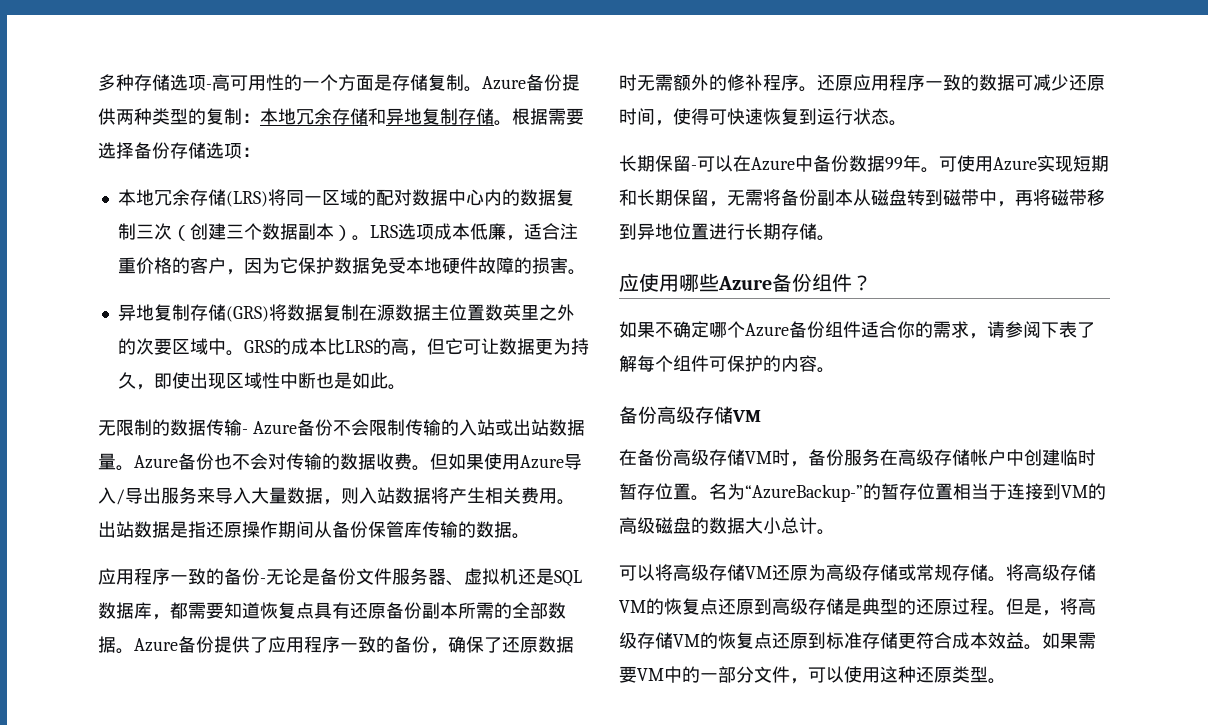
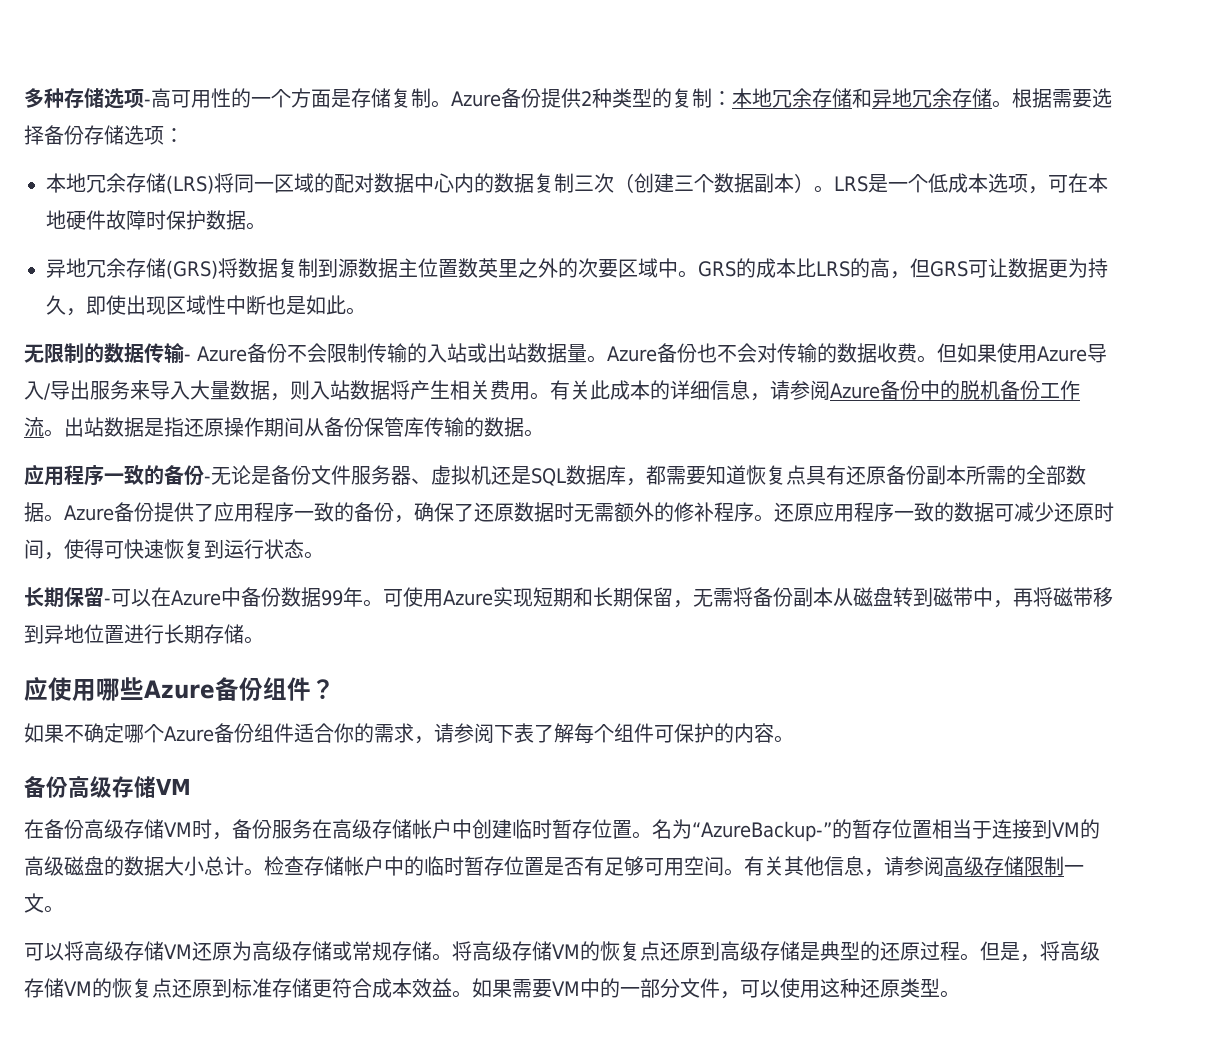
[116,109,134,125] 两 -> [581,91,592,106] 2
[422,108,458,125] 复制 -> [912,88,952,108] 冗余
[397,223,578,241] [117,257,406,275] 选项成本低廉，适合注重价格的客户，因为它保护数据免受 -> [868,173,1088,194] 是一个低成本选项，可在
[513,257,568,274] 的损害 -> [146,210,246,230] 时保护数据
[153,304,190,321] 复制 -> [86,258,126,278] 冗余
[358,304,377,321] 在 -> [318,259,338,278] 到
[444,338,463,355] 它 -> [930,261,968,277] GRS
(575, 502) none -> [550,380,1080,401] [24,417,64,437] 有关此成本的详细信息，请参阅Azure备份中的脱机备份工作流。
(835, 532) none -> [264,856,1084,877] [24,893,64,913] 检查存储帐户中的临时暂存位置是否有足够可用空间。有关其他信息，请参阅高级存储限制一文。

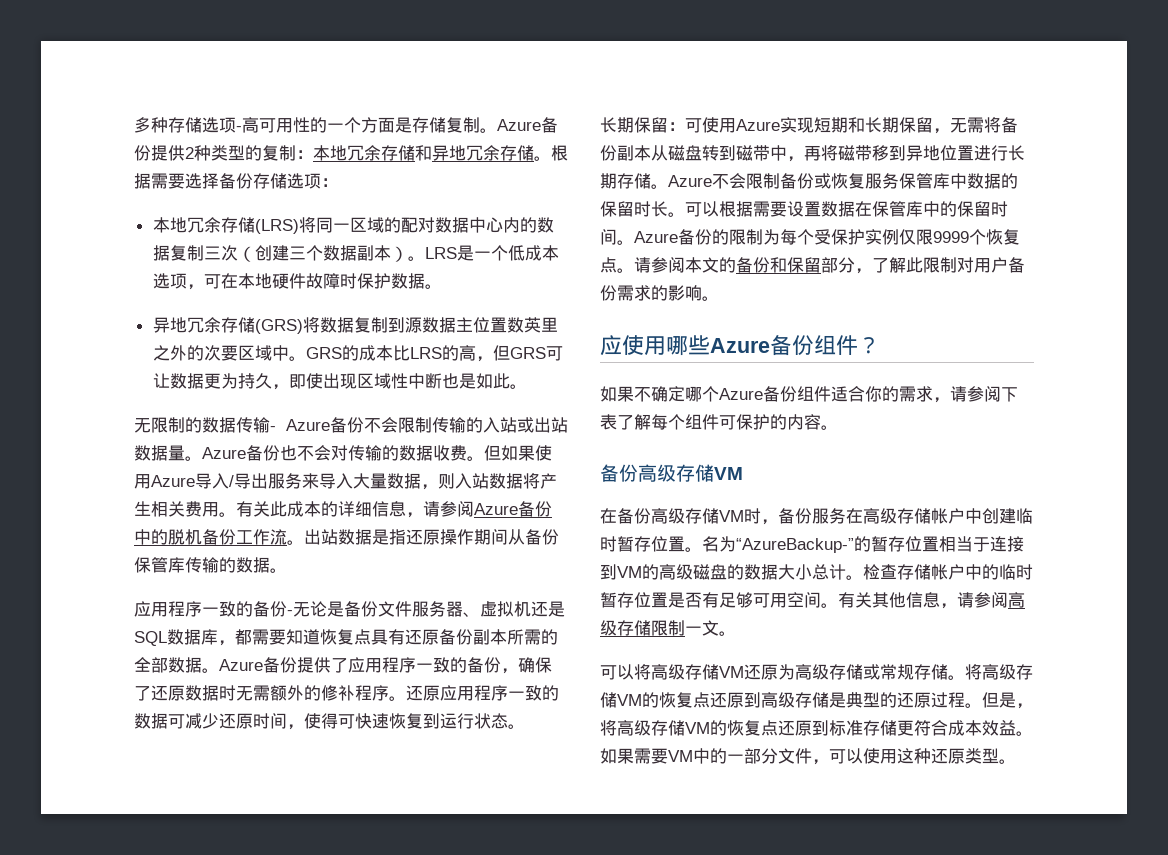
[104,587,383,607] -可以在Azure中备份数据99年。 -> [668,122,685,131] ：
(264, 640) none -> [668,173,1018,189] [600,201,1008,217] [600,229,1020,245] [600,257,1025,274] [600,285,719,301] Azure不会限制备份或恢复服务保管库中数据的保留时长。可以根据需要设置数据在保管库中的保留时间。Azure备份的限制为每个受保护实例仅限9999个恢复点。请参阅本文的备份和保留部分，了解此限制对用户备份需求的影响。

